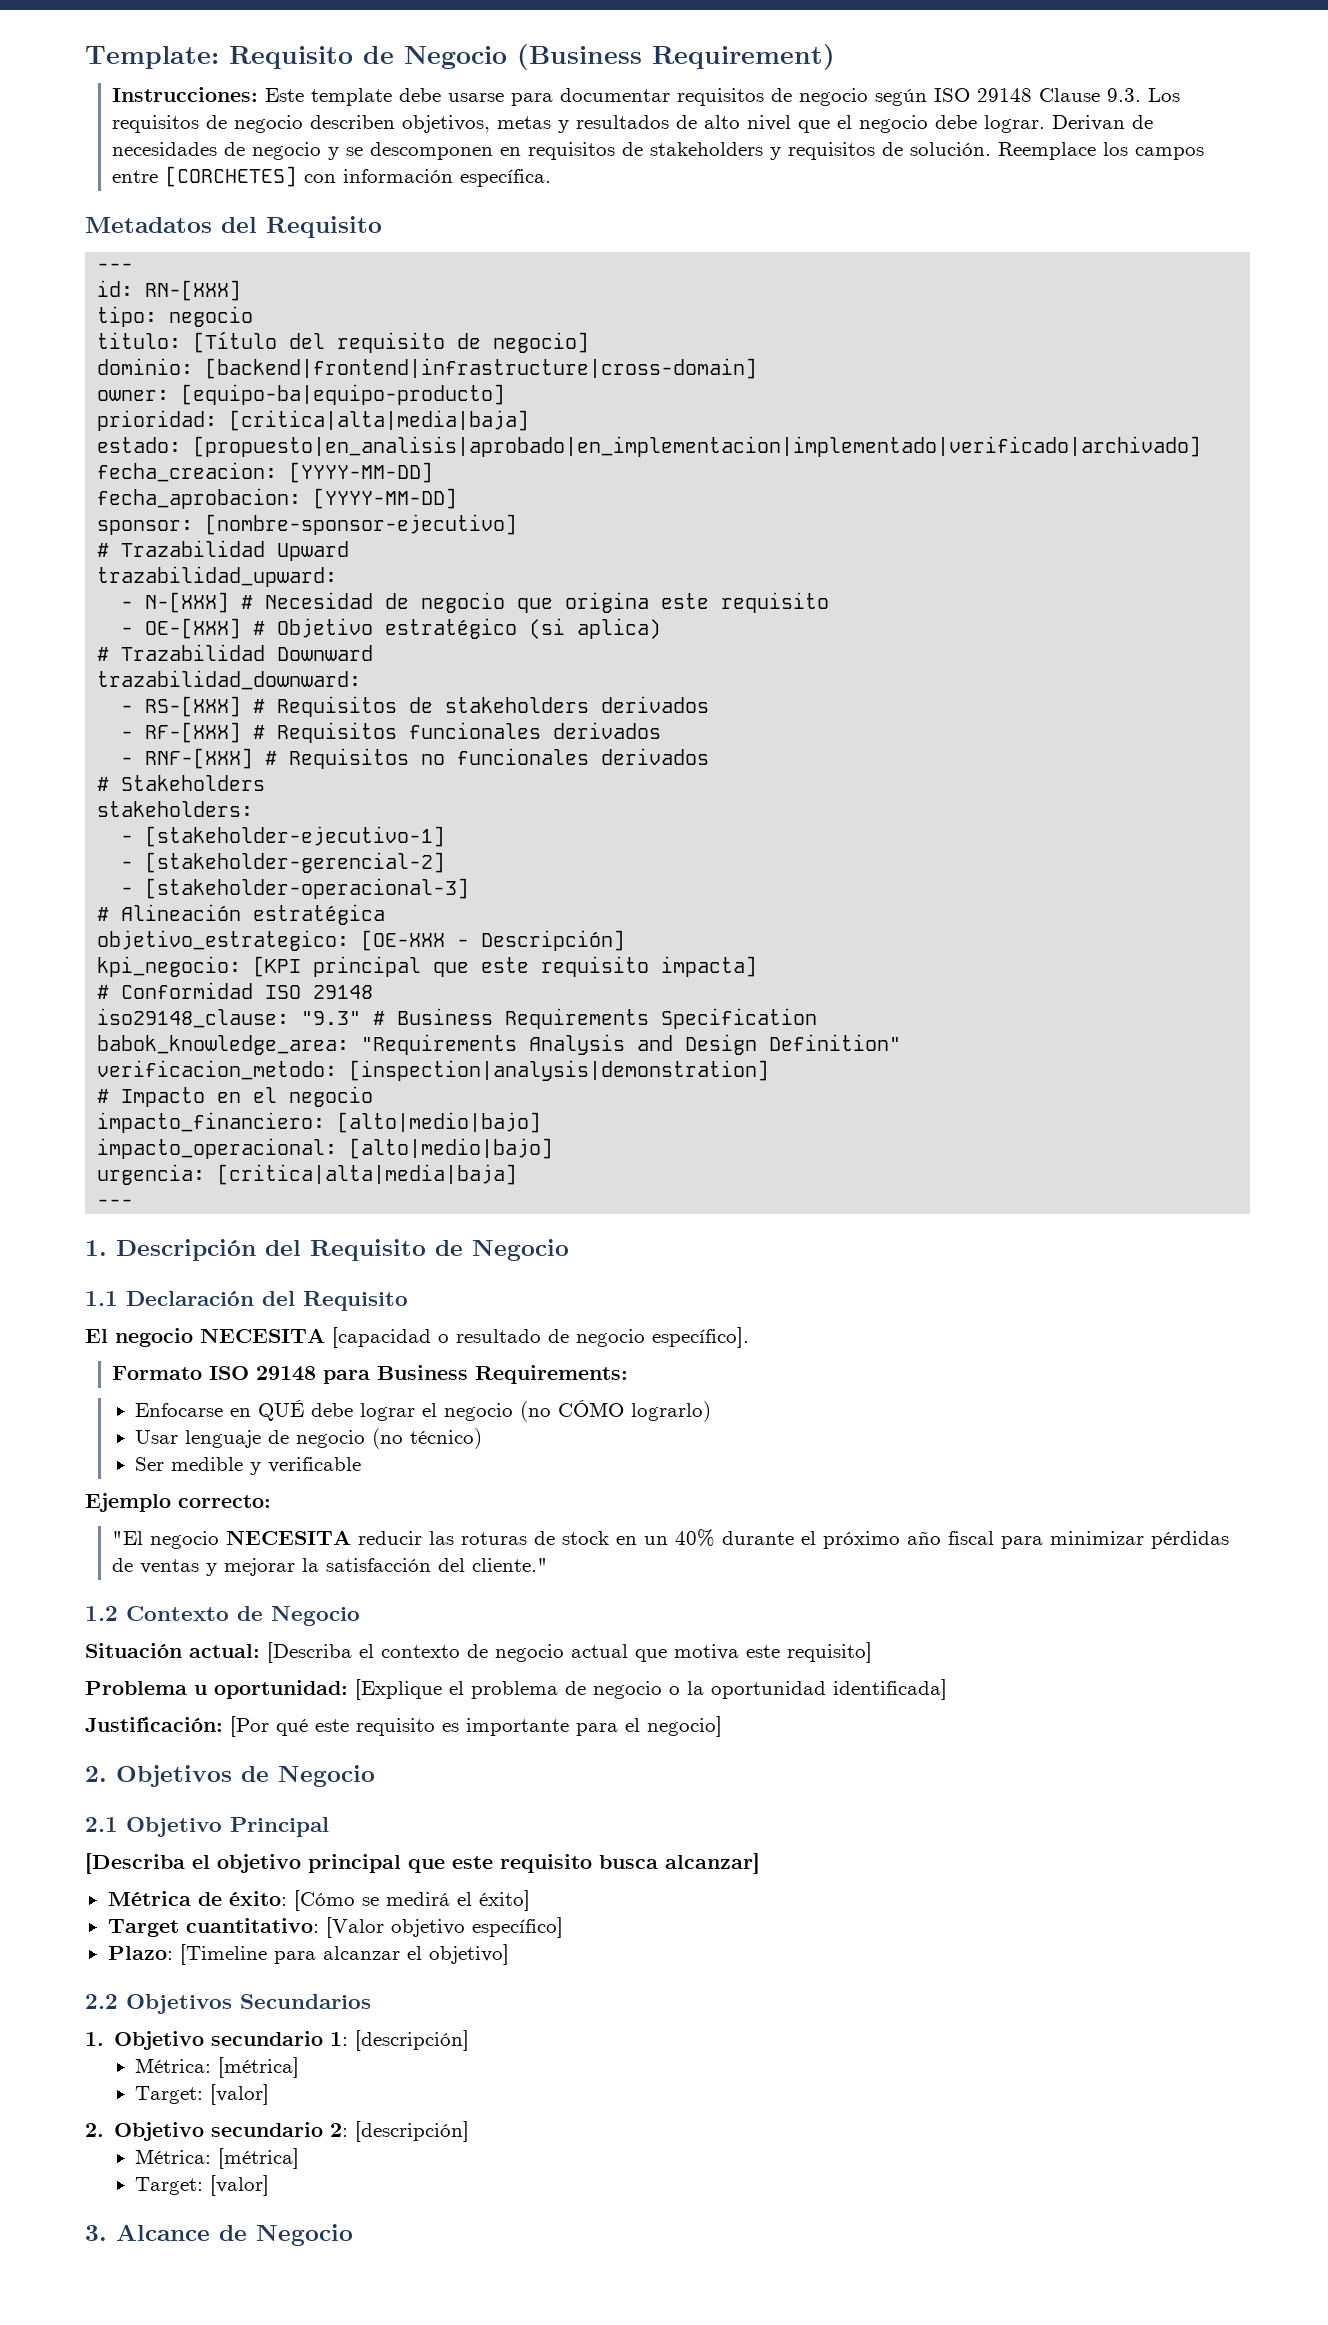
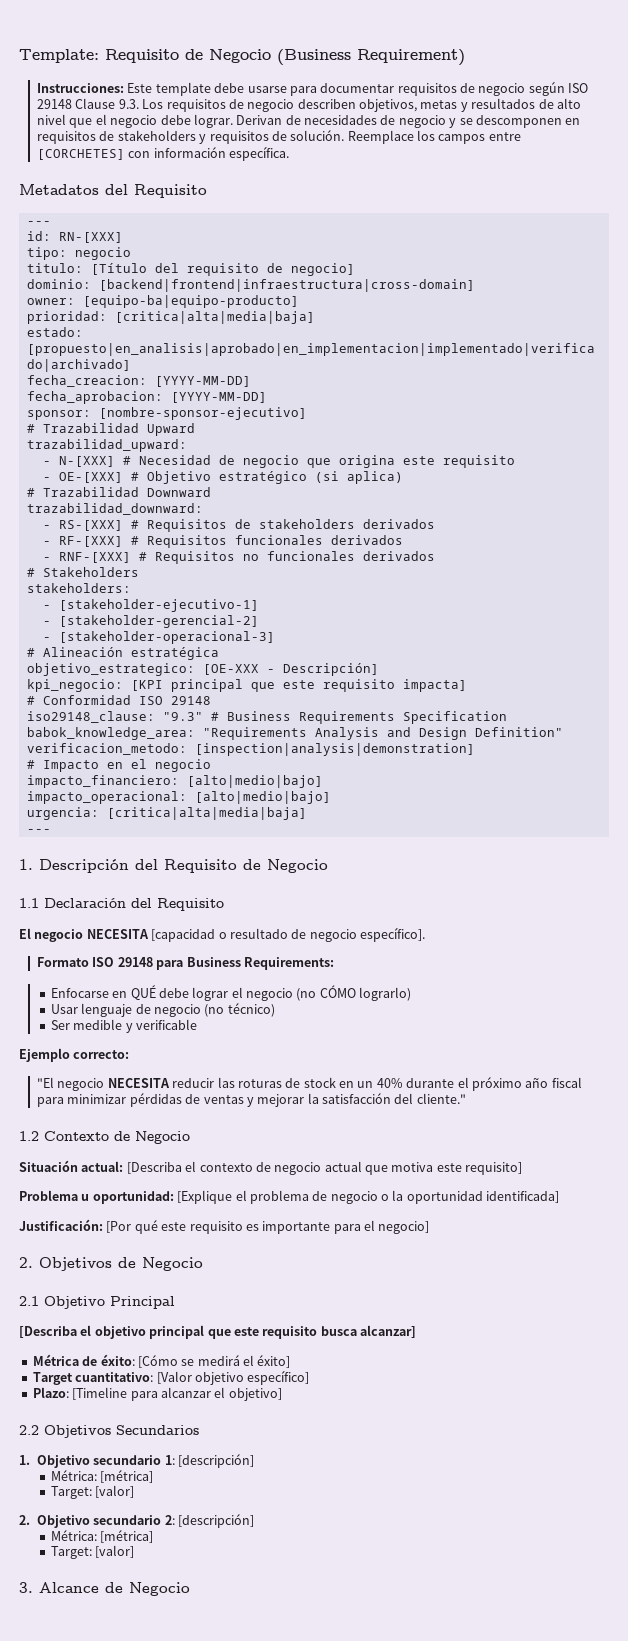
[205,358,758,379] [backend|frontend|infrastructure|cross-domain] -> [98,279,475,292] [backend|frontend|infraestructura|cross-domain]

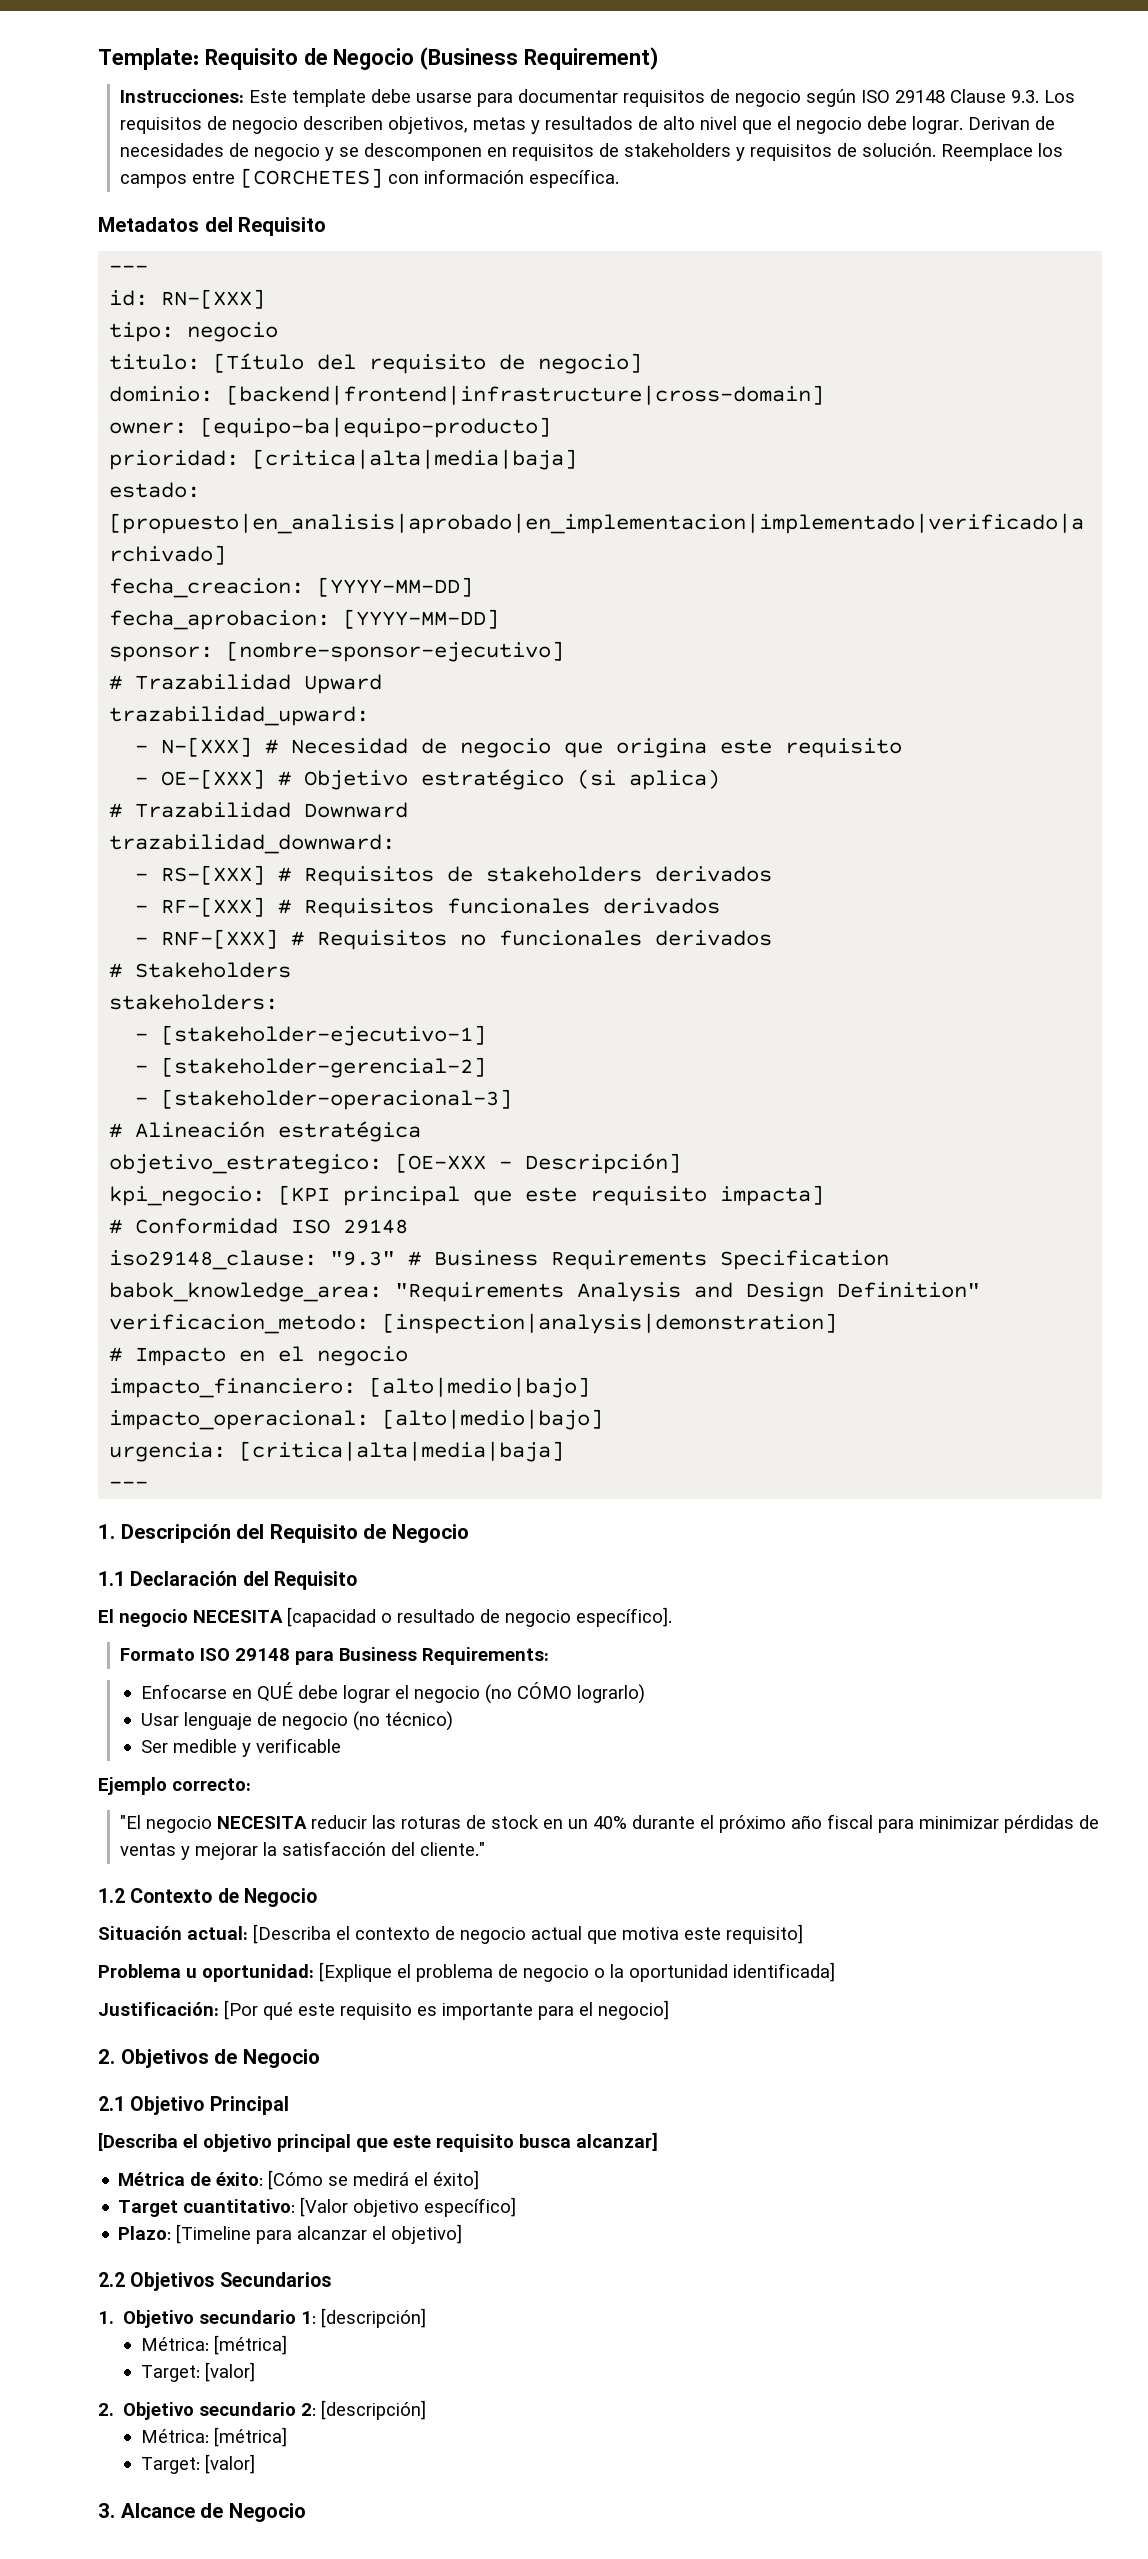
[98,279,475,292] [backend|frontend|infraestructura|cross-domain] -> [226,385,825,405] [backend|frontend|infrastructure|cross-domain]

